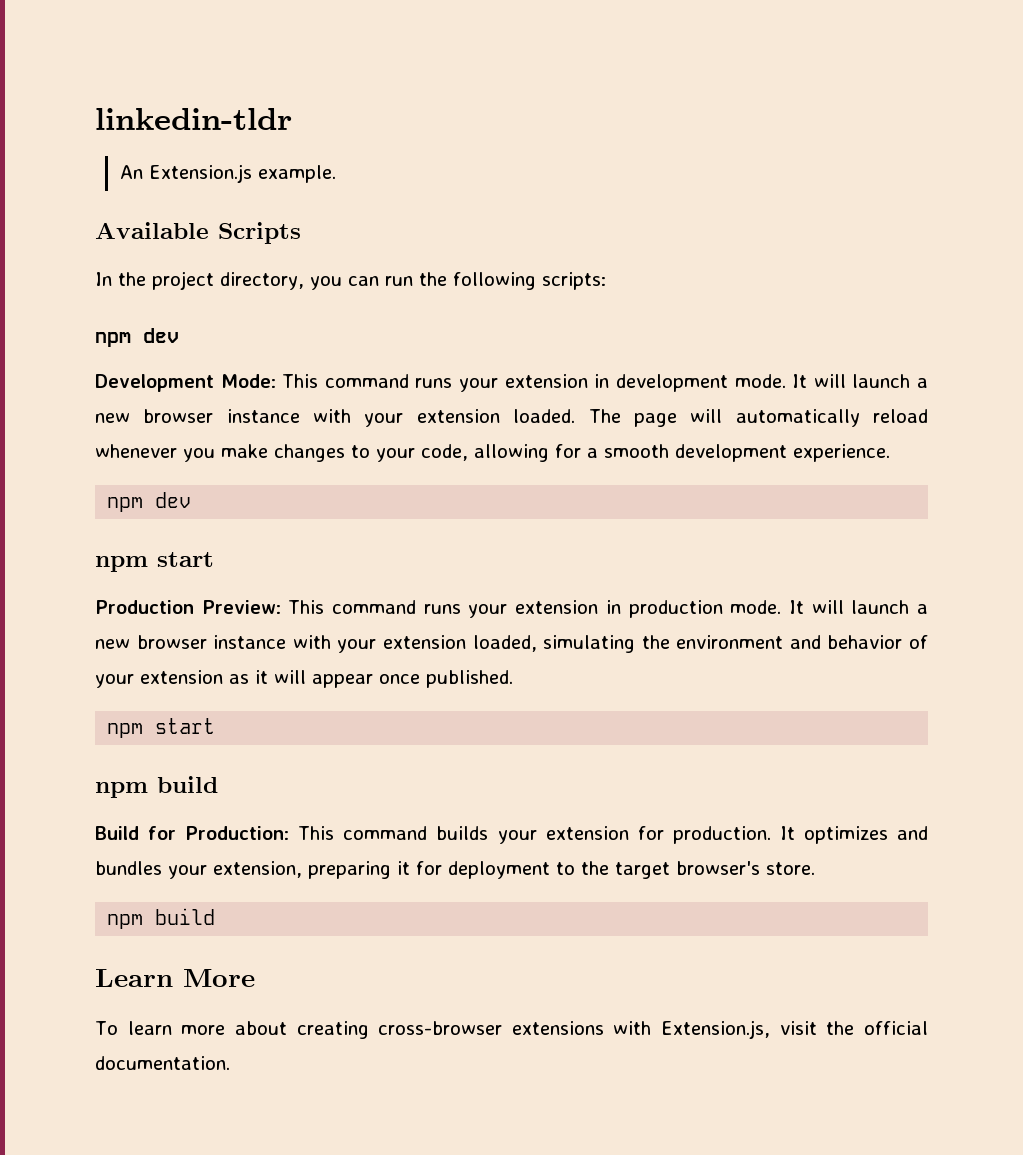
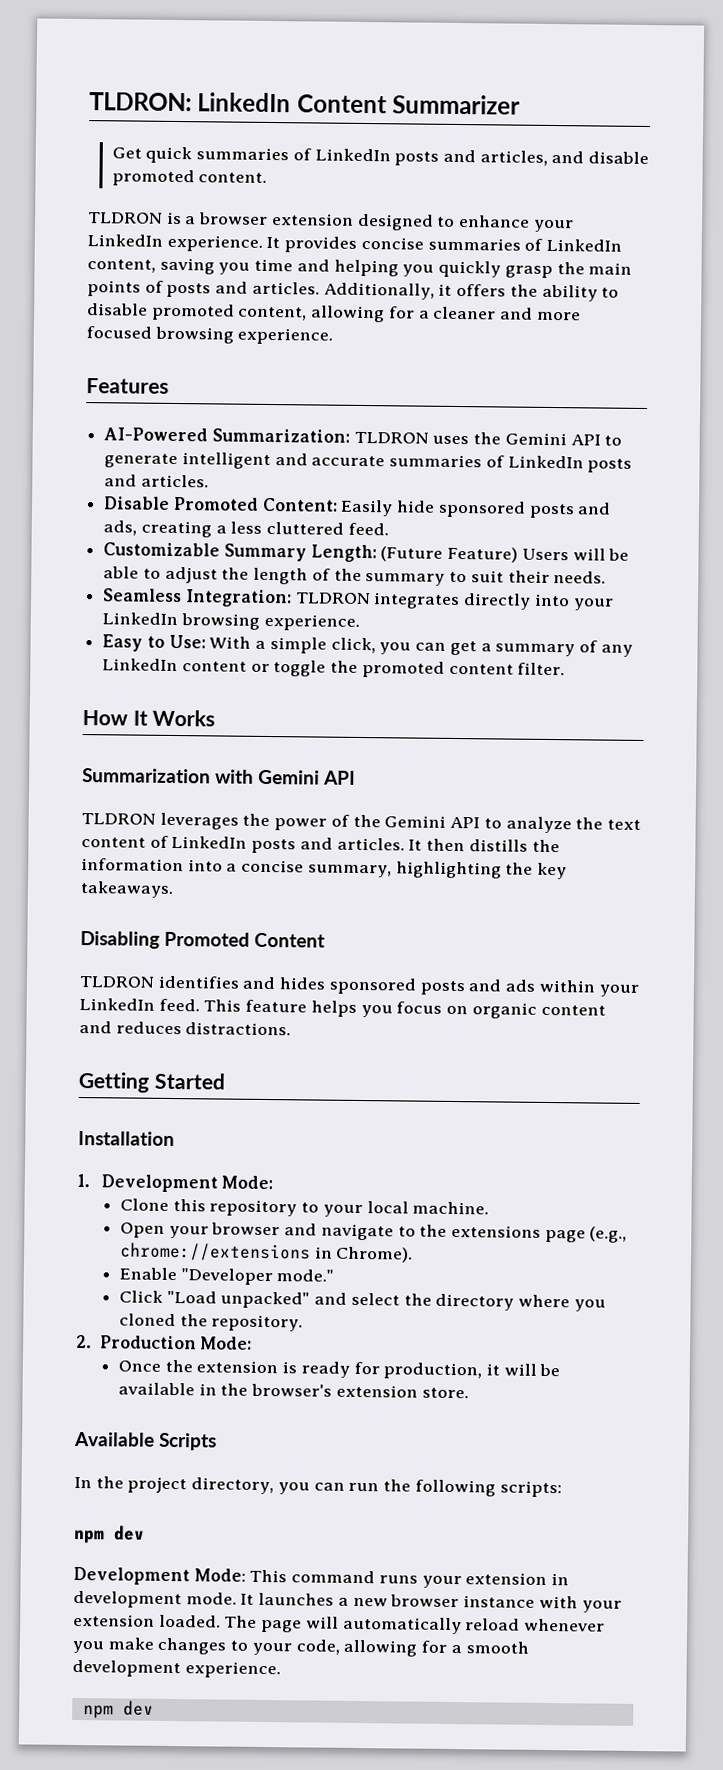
[95,108,292,130] [119,164,336,183] linkedin-tldr // An Extension.js example. -> [89,92,521,115] [111,146,650,166] [111,169,268,187] [88,211,574,233] [87,234,623,253] [87,257,633,278] [87,280,620,302] [87,303,581,323] [86,326,334,345] [86,378,169,394] [103,427,623,446] [104,452,633,473] [104,474,209,488] [103,496,612,519] [103,520,389,538] [103,542,630,563] [103,566,607,586] [103,588,614,611] [102,612,360,631] [102,634,633,657] [102,658,566,678] [82,709,216,727] [82,768,357,785] [81,812,641,834] [81,835,560,854] [81,858,568,880] [80,881,174,898] [80,931,326,949] [79,975,639,997] [79,998,606,1019] [79,1021,292,1036] [78,1072,225,1093] [78,1130,175,1147] [77,1173,274,1193] [119,1198,490,1218] [119,1222,628,1243] [118,1242,414,1263] [118,1267,335,1286] [118,1290,606,1312] [118,1313,304,1332] [76,1334,253,1350] [117,1359,561,1380] [117,1382,469,1399] TLDRON: LinkedIn Content Summarizer // Get quick summaries of LinkedIn posts and articles, and disable promoted content. // TLDRON is a browser extension designed to enhance your LinkedIn experience. It provides concise summaries of LinkedIn content, saving you time and helping you quickly grasp the main points of posts and articles. Additionally, it offers the ability to disable promoted content, allowing for a cleaner and more focused browsing experience. // Features // AI-Powered Summarization: TLDRON uses the Gemini API to generate intelligent and accurate summaries of LinkedIn posts and articles. // Disable Promoted Content: Easily hide sponsored posts and ads, creating a less cluttered feed. // Customizable Summary Length: (Future Feature) Users will be able to adjust the length of the summary to suit their needs. // Seamless Integration: TLDRON integrates directly into your LinkedIn browsing experience. // Easy to Use: With a simple click, you can get a summary of any LinkedIn content or toggle the promoted content filter. // How It Works // Summarization with Gemini API // TLDRON leverages the power of the Gemini API to analyze the text content of LinkedIn posts and articles. It then distills the information into a concise summary, highlighting the key takeaways. // Disabling Promoted Content // TLDRON identifies and hides sponsored posts and ads within your LinkedIn feed. This feature helps you focus on organic content and reduces distractions. // Getting Started // Installation // 1. Development Mode: // Clone this repository to your local machine. // Open your browser and navigate to the extensions page (e.g., chrome://extensions in Chrome). // Enable "Developer mode." // Click "Load unpacked" and select the directory where you cloned the repository. // 2. Production Mode: // Once the extension is ready for production, it will be available in the browser's extension store.
[813,374,911,388] will launch -> [258,1592,335,1606] launches
[95,552,214,572] [95,600,929,618] [95,635,929,653] [95,670,513,688] [107,718,216,738] [95,776,218,798] [95,826,929,844] [95,861,815,879] [107,908,216,929] [95,969,255,987] [95,1020,929,1039] [95,1056,230,1070] // npm start // Production Preview: This command runs your extension in production mode. It will launch a new browser instance with your extension loaded, simulating the environment and behavior of your extension as it will appear once published. // npm start // npm build // Build for Production: This command builds your extension for production. It optimizes and bundles your extension, preparing it for deployment to the target browser's store. // npm build // Learn More // To learn more about creating cross-browser extensions with Extension.js, visit the official documentation. -> (154, 1708) none

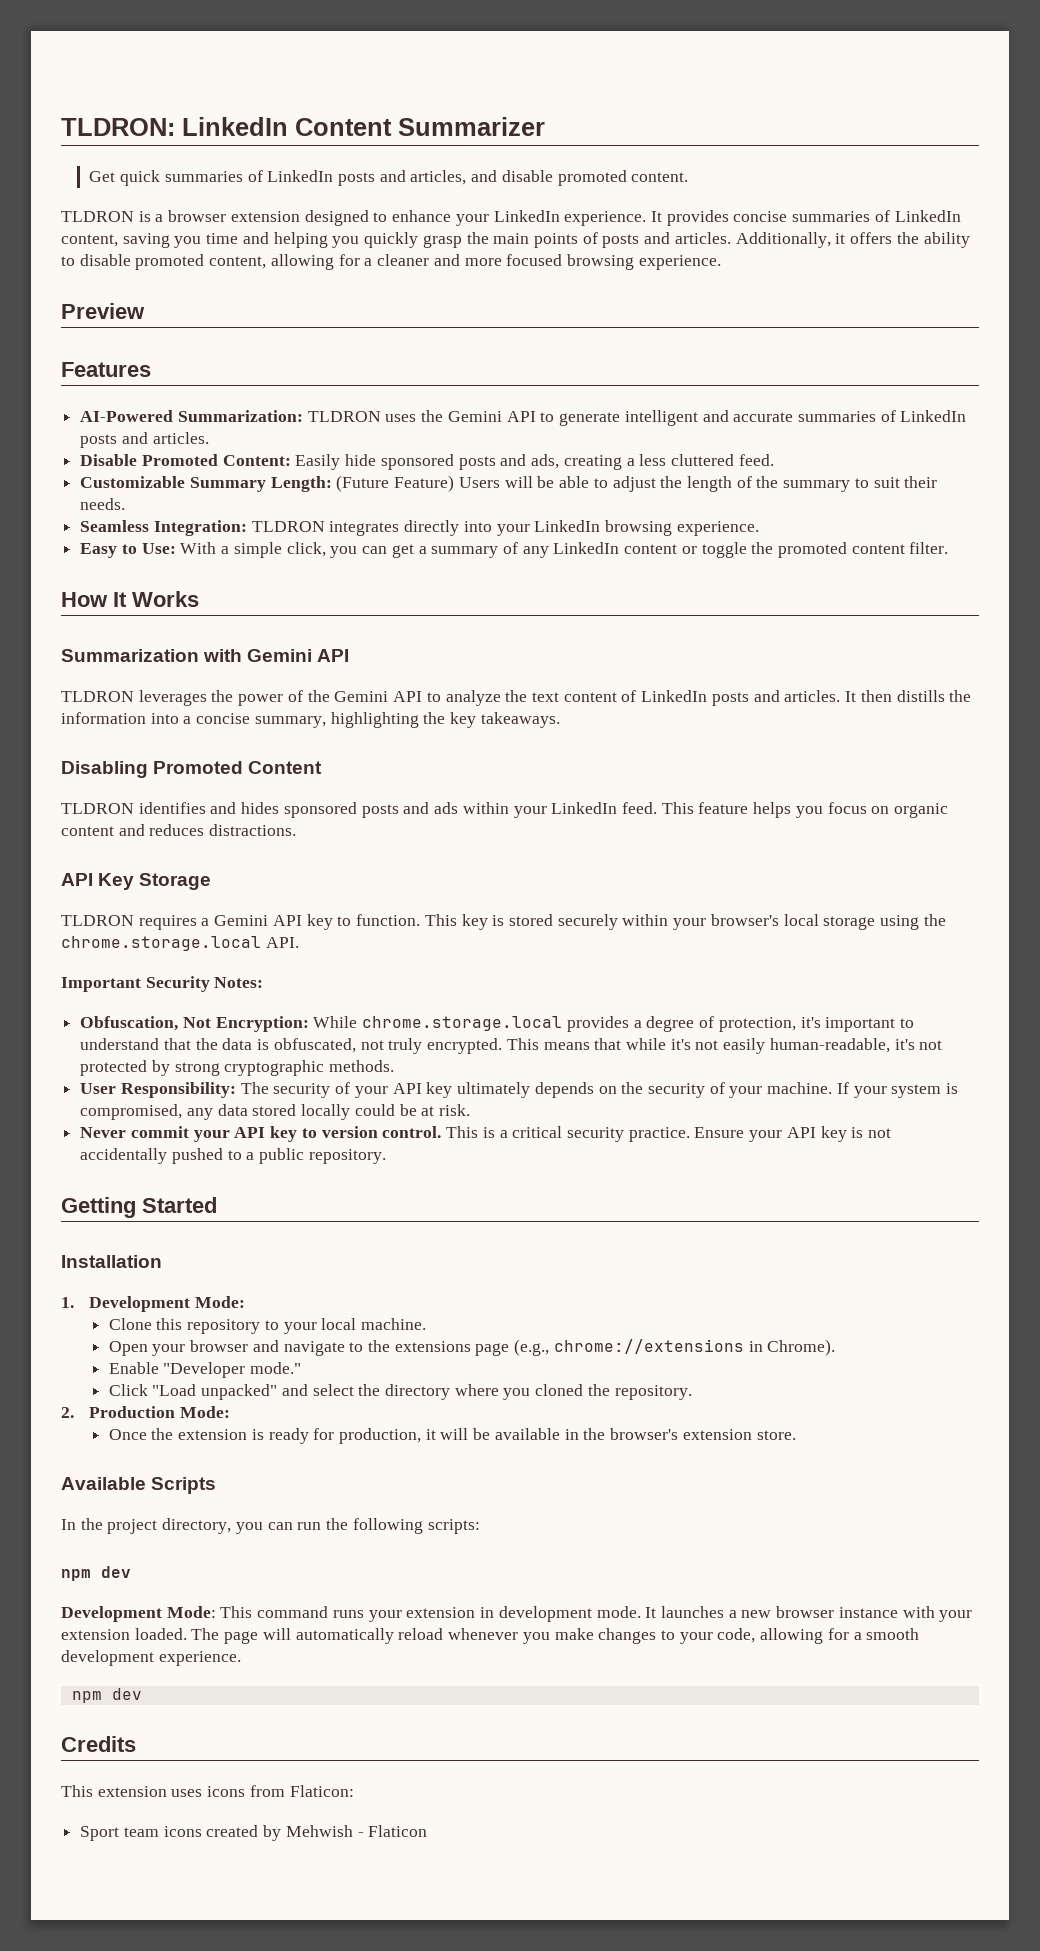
(334, 336) none -> [61,303,145,319] // Preview
(292, 1029) none -> [61,873,212,890] [61,914,946,930] [61,936,299,951] [61,976,264,992] [80,1016,914,1032] [80,1038,943,1054] [80,1060,395,1076] [80,1082,959,1098] [80,1104,471,1120] [80,1126,892,1142] [80,1148,386,1164] // API Key Storage // TLDRON requires a Gemini API key to function. This key is stored securely within your browser's local storage using the chrome.storage.local API. // Important Security Notes: // Obfuscation, Not Encryption: While chrome.storage.local provides a degree of protection, it's important to understand that the data is obfuscated, not truly encrypted. This means that while it's not easily human-readable, it's not protected by strong cryptographic methods. // User Responsibility: The security of your API key ultimately depends on the security of your machine. If your system is compromised, any data stored locally could be at risk. // Never commit your API key to version control. This is a critical security practice. Ensure your API key is not accidentally pushed to a public repository.
(154, 1708) none -> [61,1736,136,1752] [61,1785,354,1797] [80,1825,428,1841] // Credits // This extension uses icons from Flaticon: // Sport team icons created by Mehwish - Flaticon

